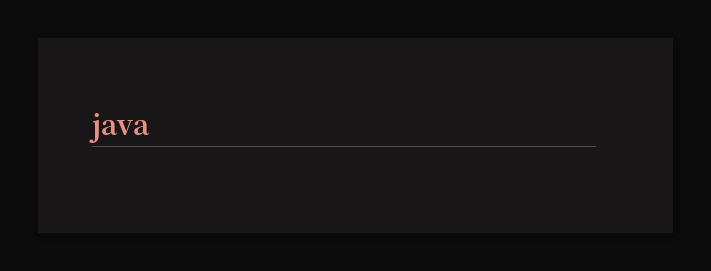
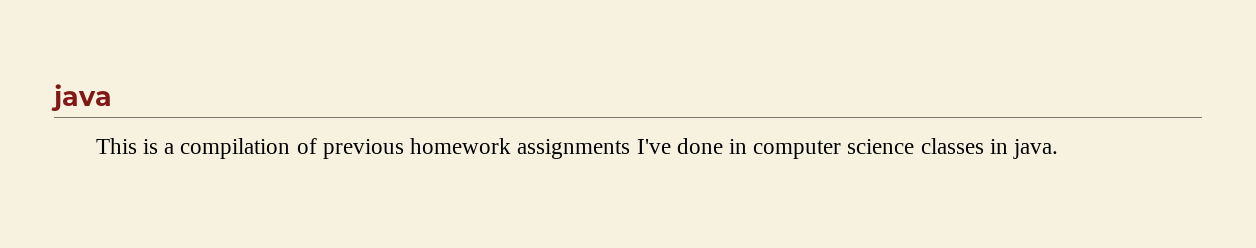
(150, 128) none -> [95,138,1059,159] // This is a compilation of previous homework assignments I've done in computer science classes in java.

